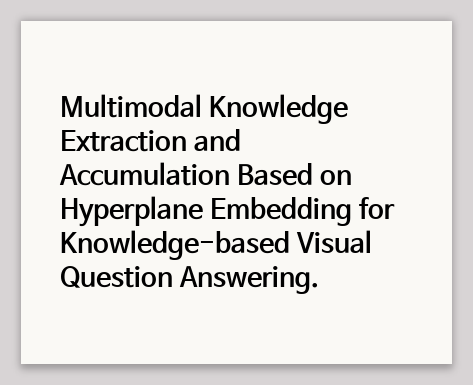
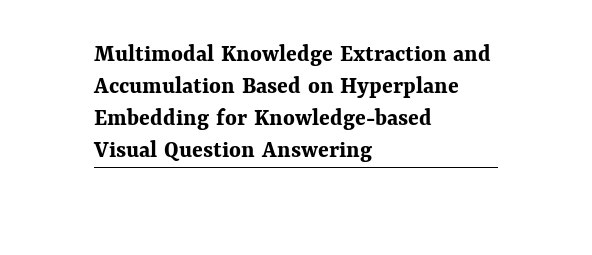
[179,266,320,294] Answering. -> [260,142,372,162] Answering

